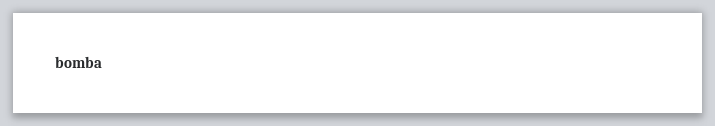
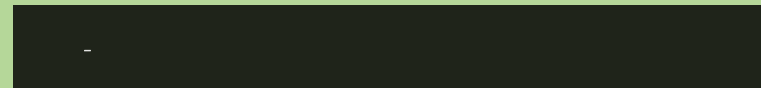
[55,56,102,68] bomba -> [83,49,92,57] -

